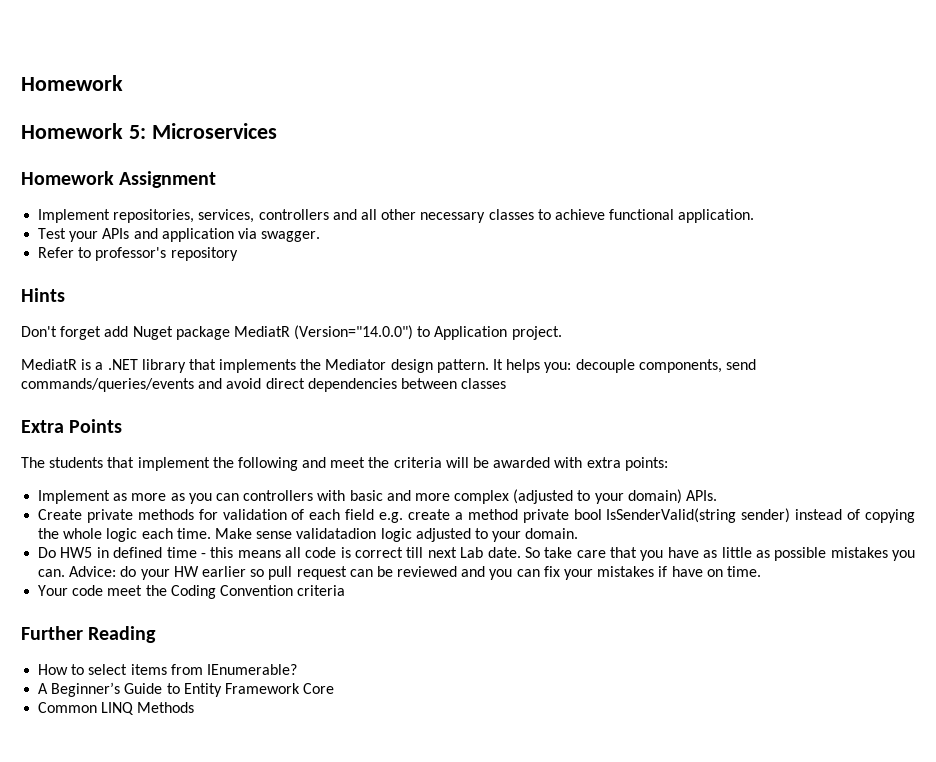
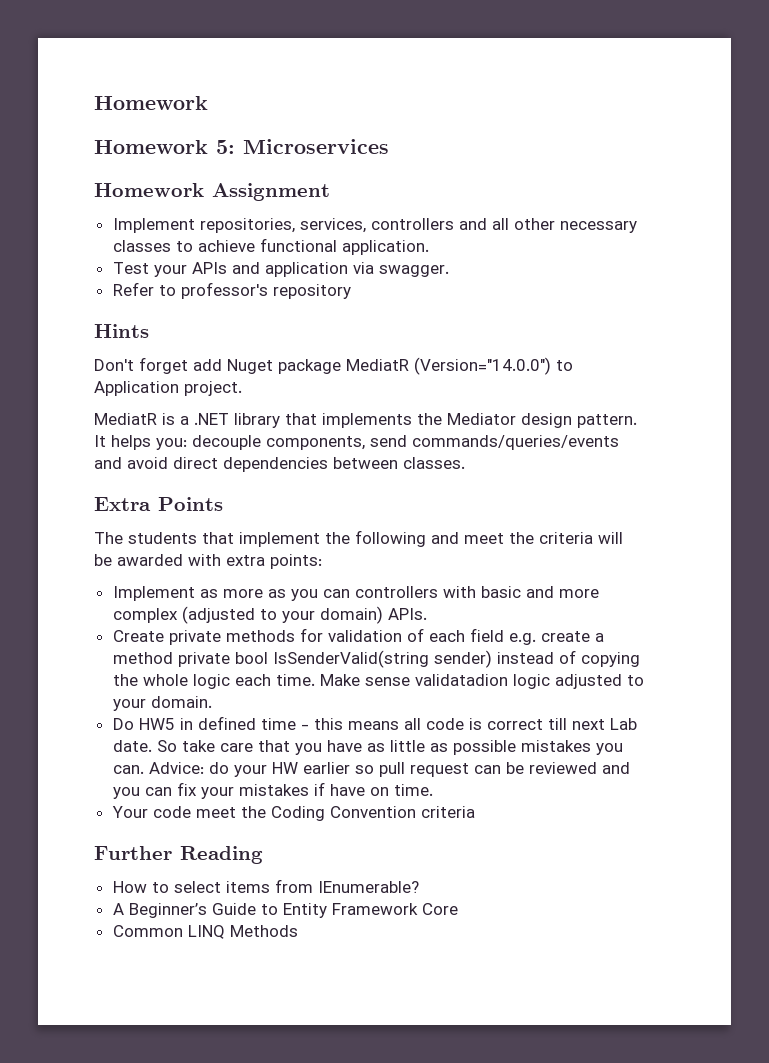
[461,378,507,389] classes -> [403,457,465,469] classes.

